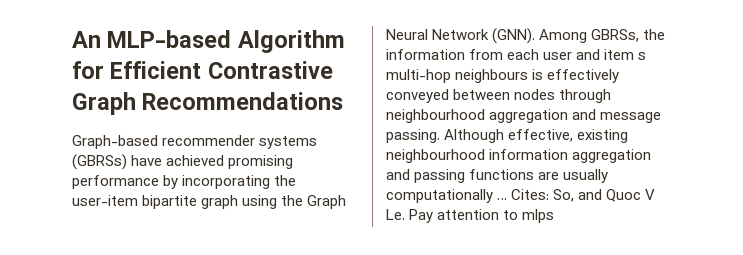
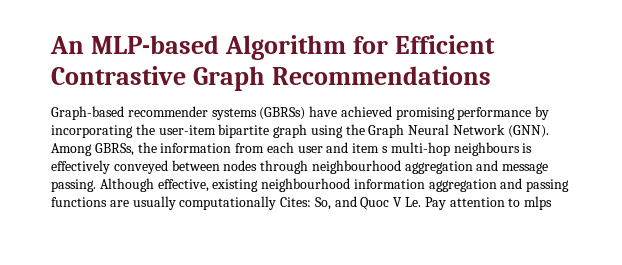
[497,198,508,200] … -> (277, 203) none

